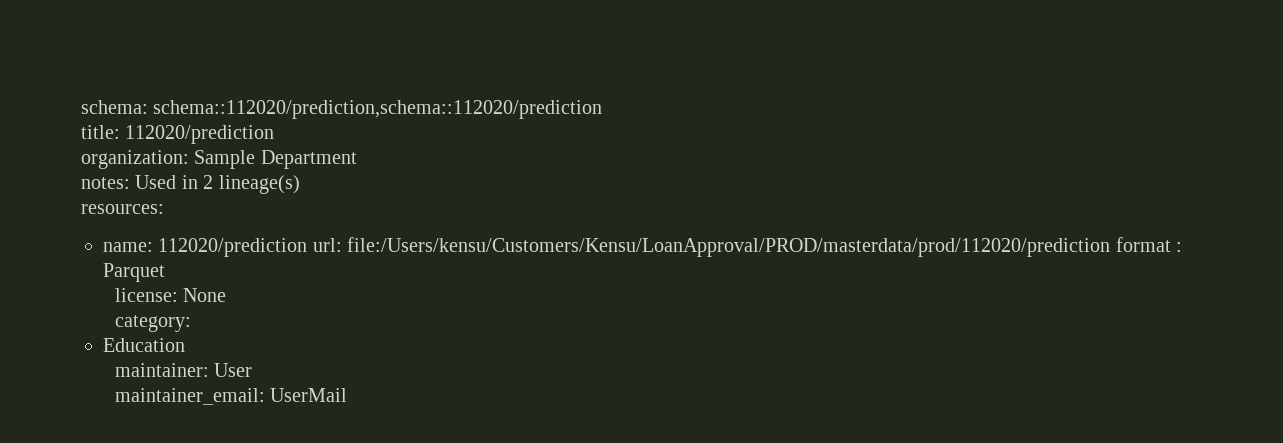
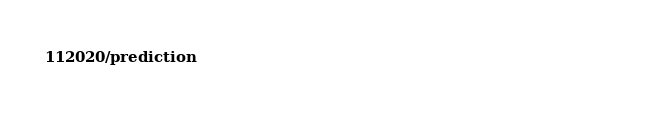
[81,100,603,119] [81,125,275,144] [81,150,357,169] [81,175,300,194] [81,204,164,214] [103,237,1183,257] [103,263,165,282] [114,288,227,302] [114,315,191,332] [103,338,185,352] [114,363,253,377] [114,388,348,405] schema: schema::112020/prediction,schema::112020/prediction // title: 112020/prediction // organization: Sample Department // notes: Used in 2 lineage(s) // resources: // name: 112020/prediction url: file:/Users/kensu/Customers/Kensu/LoanApproval/PROD/masterdata/prod/112020/prediction format : Parquet // license: None // category: // Education // maintainer: User // maintainer_email: UserMail -> [45,51,197,65] 112020/prediction

